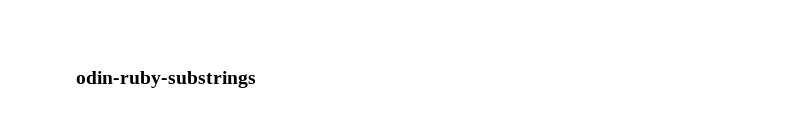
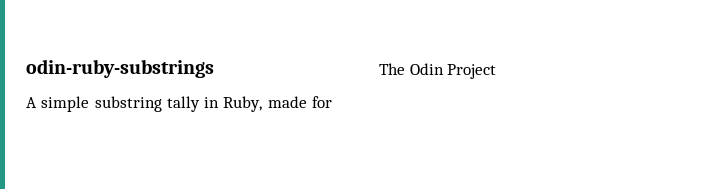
(256, 79) none -> [26,96,332,112] [379,63,497,79] // A simple substring tally in Ruby, made for The Odin Project

